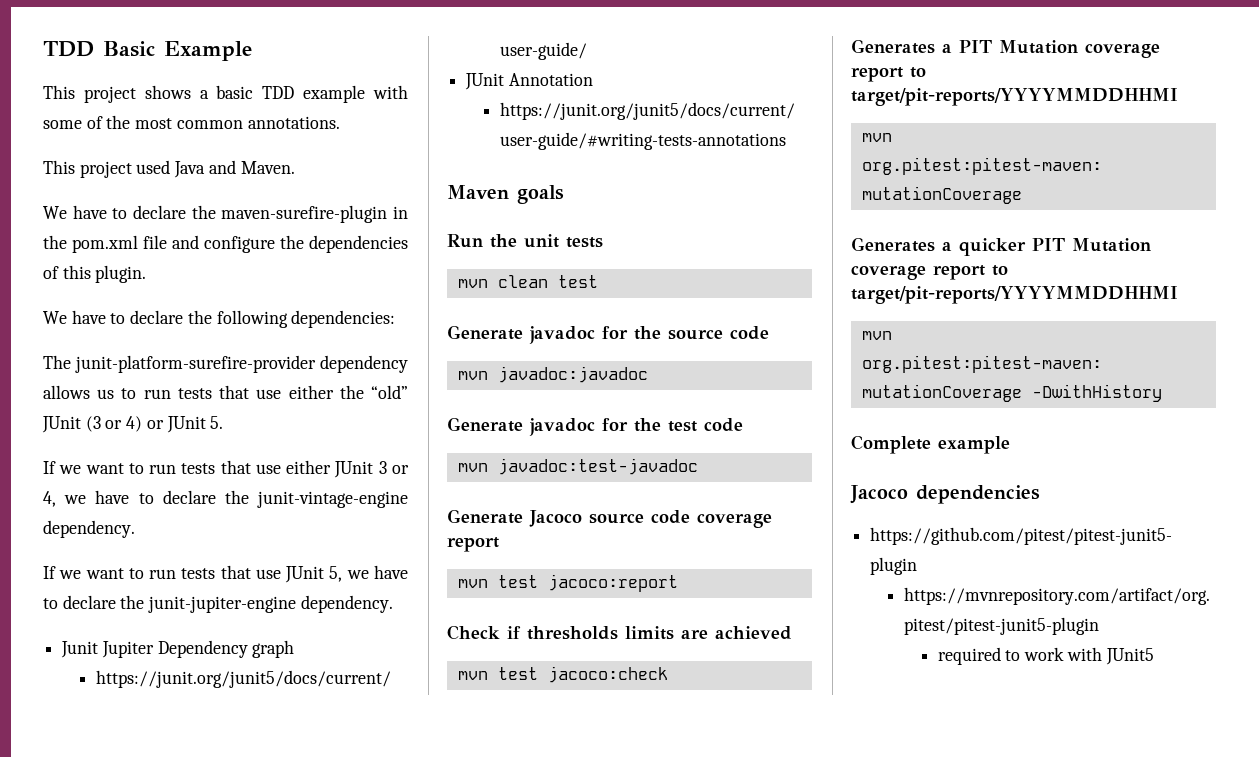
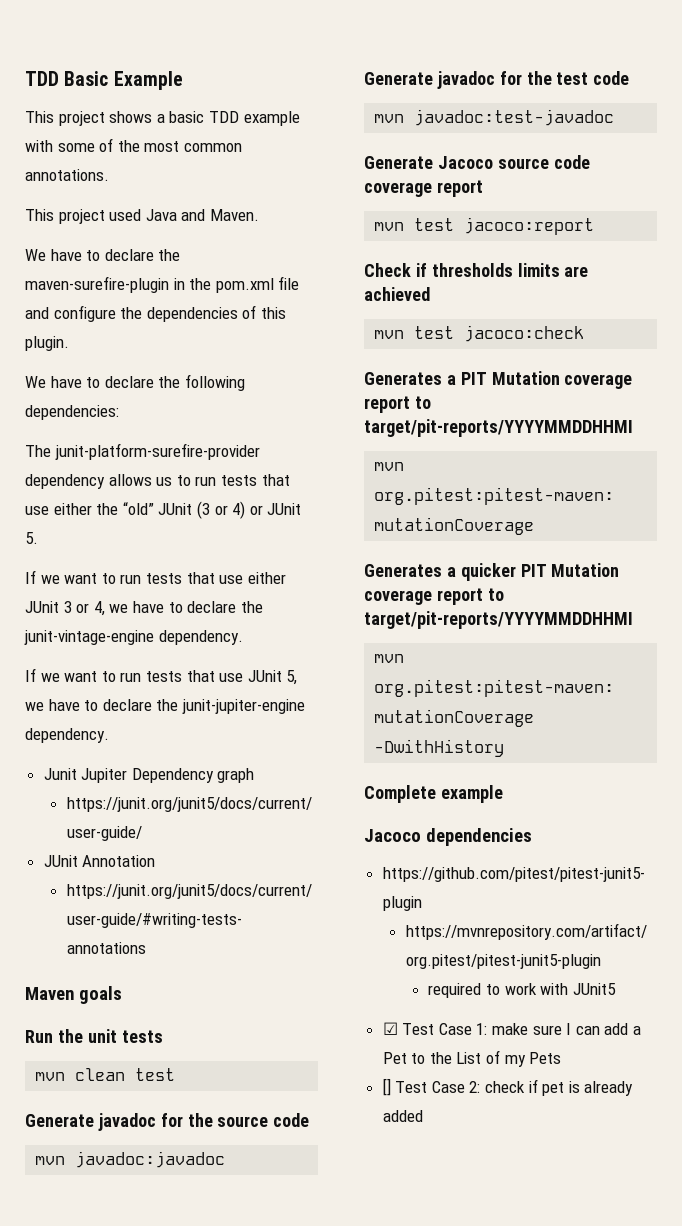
(1154, 656) none -> [382,1022,642,1035] [382,1050,562,1067] [382,1078,634,1096] [382,1110,423,1122] // ☑ Test Case 1: make sure I can add a Pet to the List of my Pets // [] Test Case 2: check if pet is already added

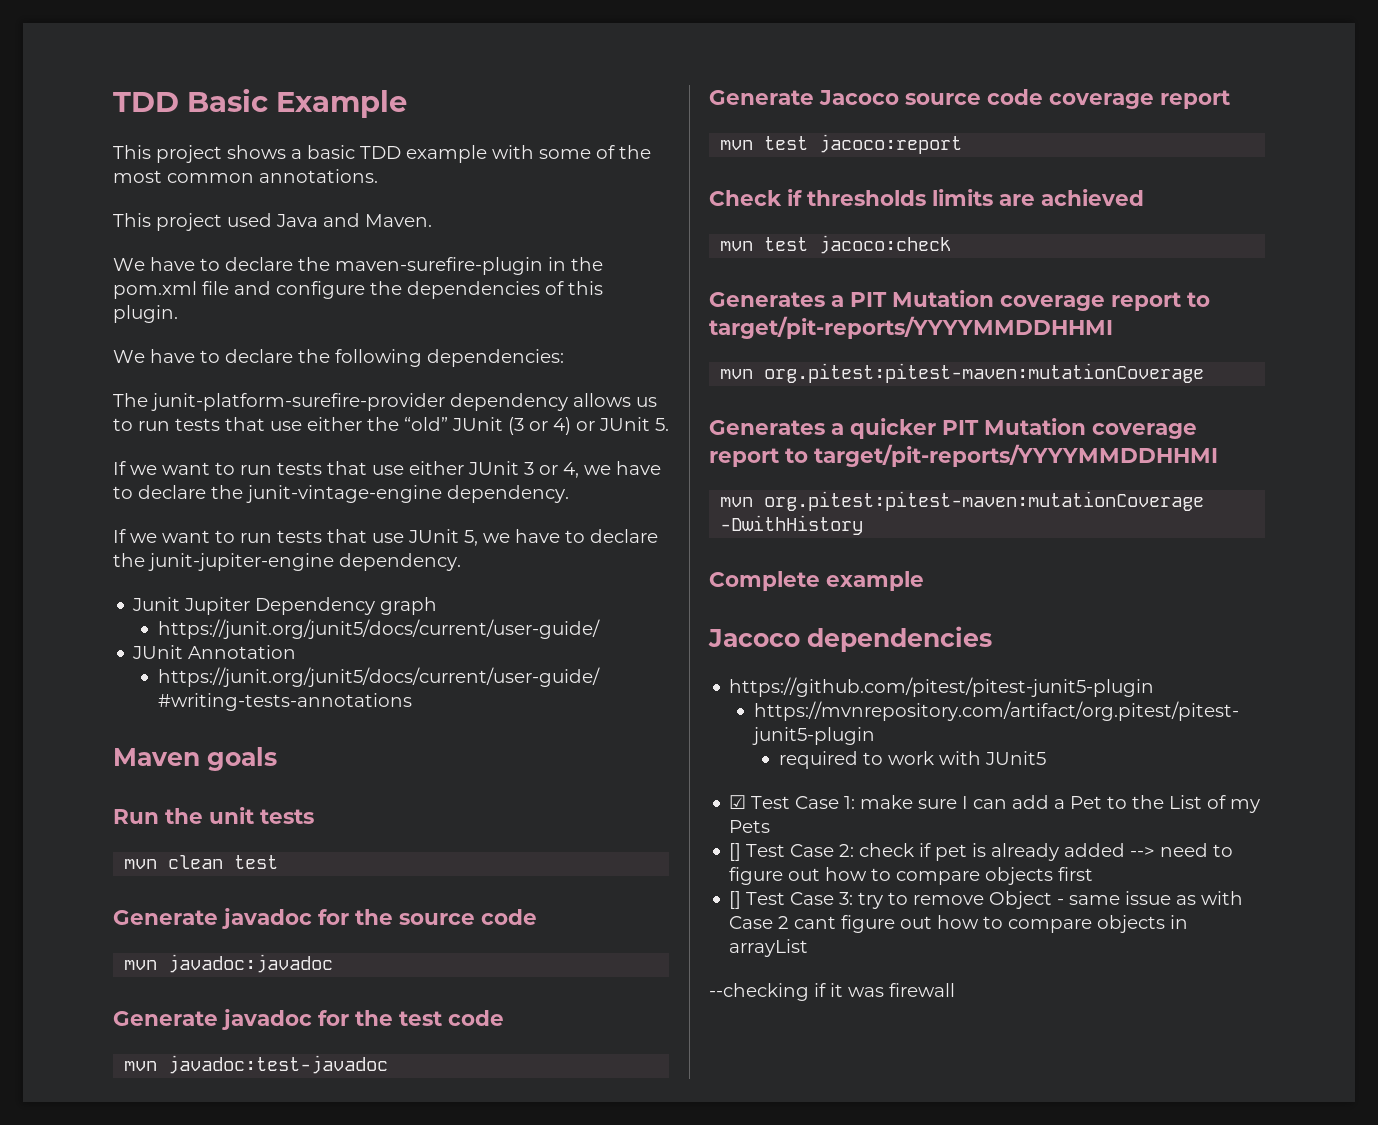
(423, 1116) none -> [1130,843,1234,857] [729,867,1094,885] [729,891,1244,909] [729,915,1189,933] [729,939,809,957] [709,983,955,1001] --> need to figure out how to compare objects first // [] Test Case 3: try to remove Object - same issue as with Case 2 cant figure out how to compare objects in arrayList // --checking if it was firewall

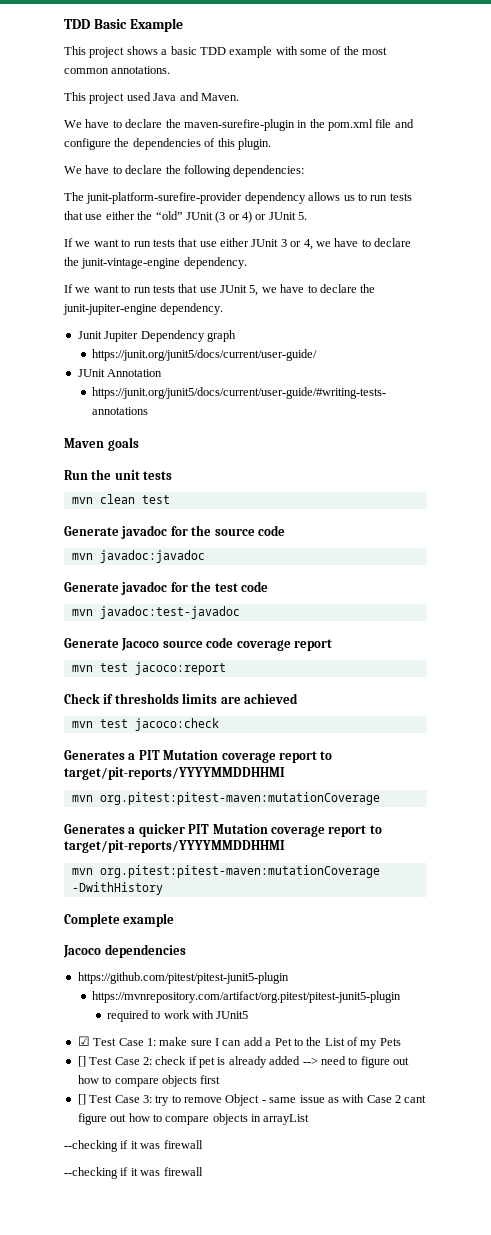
(955, 990) none -> [64,1167,203,1179] // --checking if it was firewall

